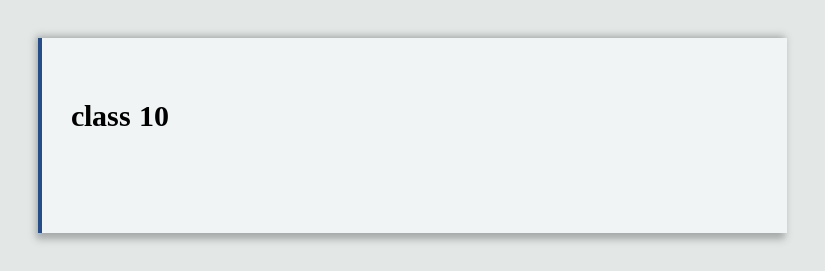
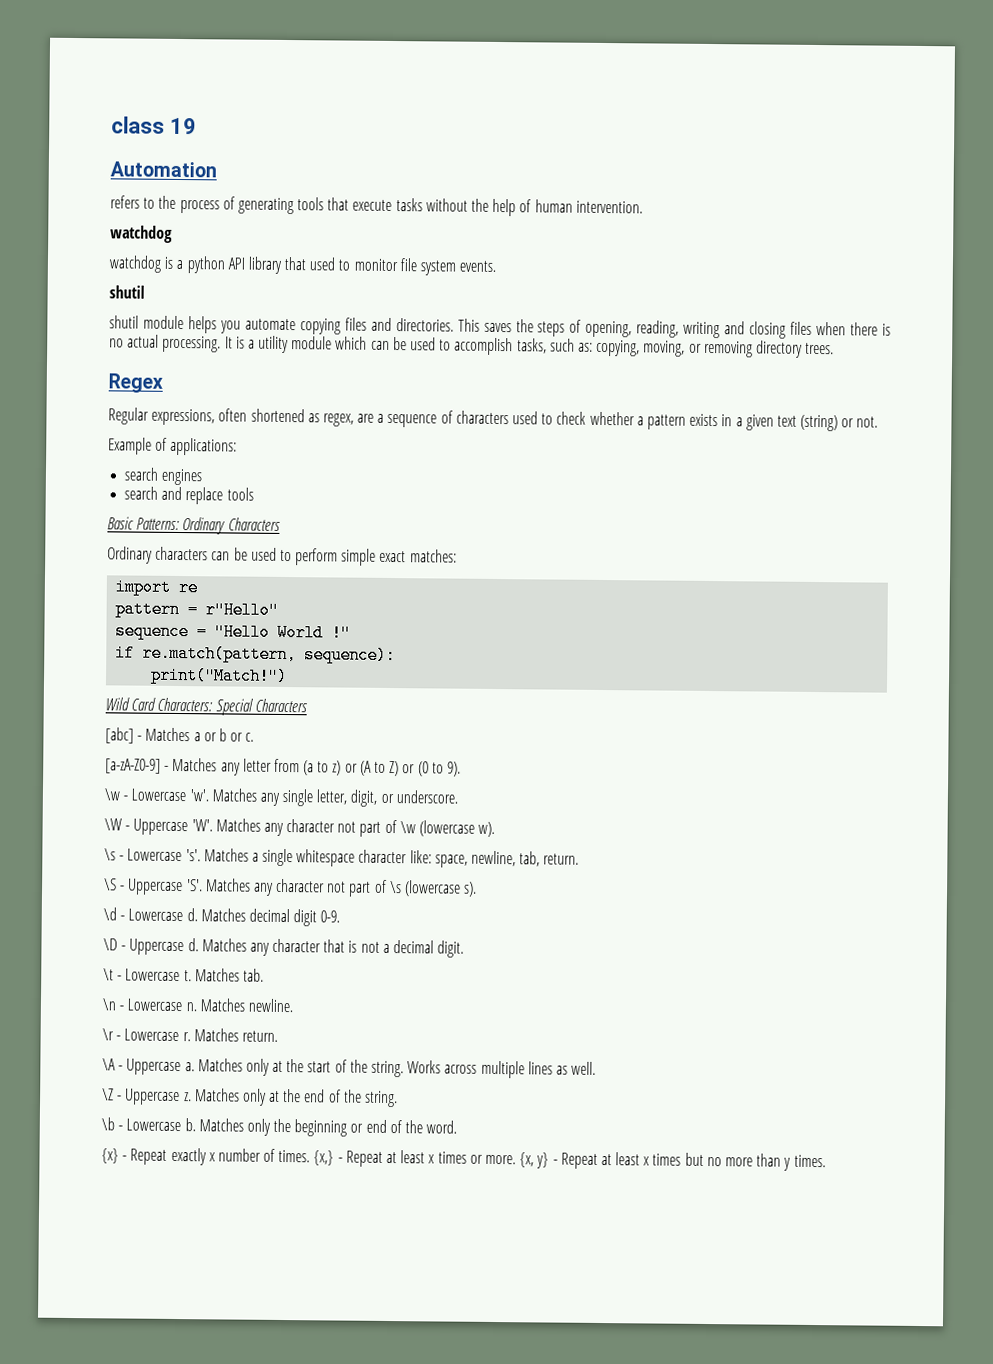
[139,107,170,126] 10 -> [169,117,197,135] [110,161,217,178] [110,195,643,217] [110,225,173,243] [109,255,497,276] [109,285,145,299] [109,315,892,339] [109,334,835,358] [108,373,163,393] [108,407,879,432] [108,437,238,456] [124,467,203,486] [124,486,254,505] [107,516,281,535] [107,546,457,566] [115,578,199,597] [115,600,280,619] [115,622,352,642] [115,644,397,665] [150,666,289,686] [105,697,308,716] [105,727,255,744] [105,757,461,777] [104,788,458,807] [104,818,496,837] [104,848,580,868] [104,878,478,897] [103,907,341,927] [103,938,465,958] [103,968,264,982] [102,998,294,1013] [102,1028,278,1042] [102,1058,597,1079] [102,1088,399,1108] [101,1117,458,1137] [101,1147,826,1171] 19 // Automation // refers to the process of generating tools that execute tasks without the help of human intervention. // watchdog // watchdog is a python API library that used to monitor file system events. // shutil // shutil module helps you automate copying files and directories. This saves the steps of opening, reading, writing and closing files when there is no actual processing. It is a utility module which can be used to accomplish tasks, such as: copying, moving, or removing directory trees. // Regex // Regular expressions, often shortened as regex, are a sequence of characters used to check whether a pattern exists in a given text (string) or not. // Example of applications: // search engines // search and replace tools // Basic Patterns: Ordinary Characters // Ordinary characters can be used to perform simple exact matches: // import re // pattern = r"Hello" // sequence = "Hello World !" // if re.match(pattern, sequence): // print("Match!") // Wild Card Characters: Special Characters // [abc] - Matches a or b or c. // [a-zA-Z0-9] - Matches any letter from (a to z) or (A to Z) or (0 to 9). // \w - Lowercase 'w'. Matches any single letter, digit, or underscore. // \W - Uppercase 'W'. Matches any character not part of \w (lowercase w). // \s - Lowercase 's'. Matches a single whitespace character like: space, newline, tab, return. // \S - Uppercase 'S'. Matches any character not part of \s (lowercase s). // \d - Lowercase d. Matches decimal digit 0-9. // \D - Uppercase d. Matches any character that is not a decimal digit. // \t - Lowercase t. Matches tab. // \n - Lowercase n. Matches newline. // \r - Lowercase r. Matches return. // \A - Uppercase a. Matches only at the start of the string. Works across multiple lines as well. // \Z - Uppercase z. Matches only at the end of the string. // \b - Lowercase b. Matches only the beginning or end of the word. // {x} - Repeat exactly x number of times. {x,} - Repeat at least x times or more. {x, y} - Repeat at least x times but no more than y times.

